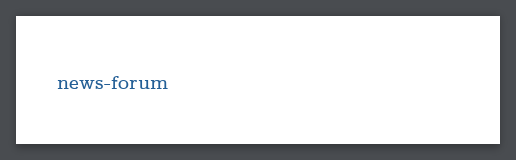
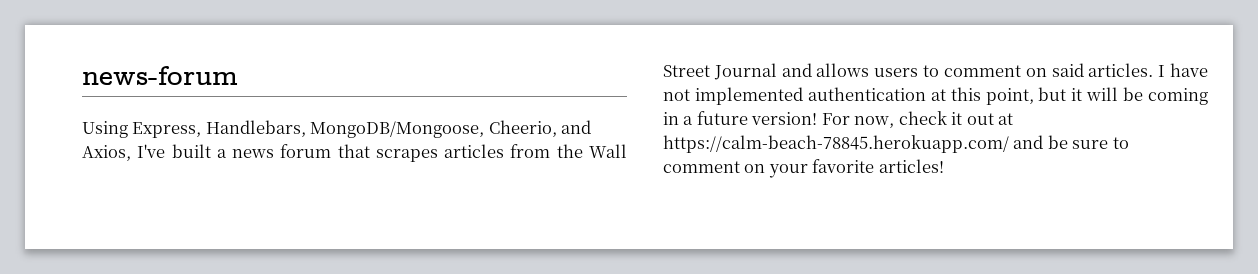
(168, 82) none -> [82,120,592,138] [82,144,627,162] [663,63,1208,80] [663,87,1208,105] [663,111,1014,128] [663,135,1129,153] [663,159,944,178] // Using Express, Handlebars, MongoDB/Mongoose, Cheerio, and Axios, I've built a news forum that scrapes articles from the Wall Street Journal and allows users to comment on said articles. I have not implemented authentication at this point, but it will be coming in a future version! For now, check it out at https://calm-beach-78845.herokuapp.com/ and be sure to comment on your favorite articles!

